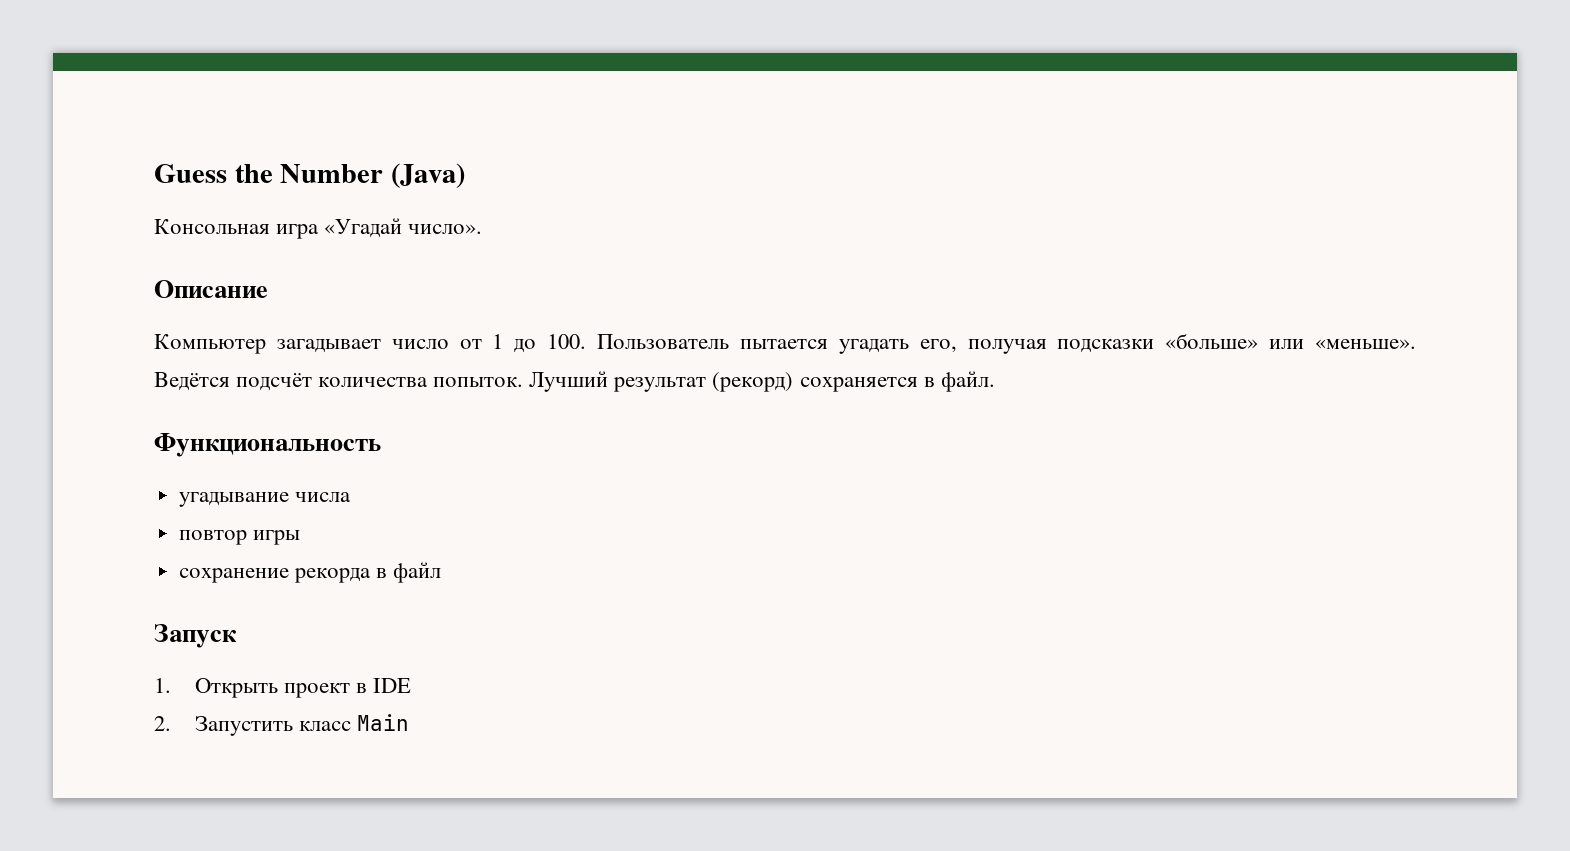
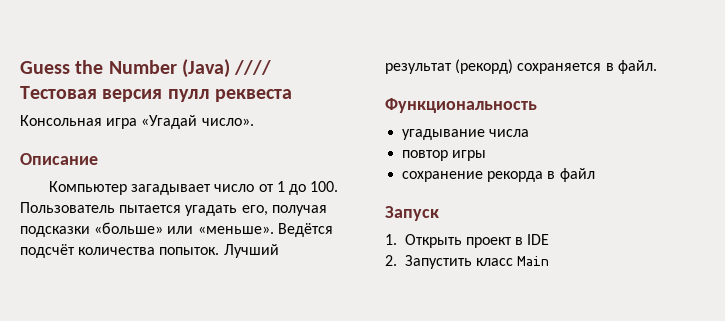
(466, 175) none -> [234,60,272,75] [20,86,292,102] //// Тестовая версия пулл реквеста

